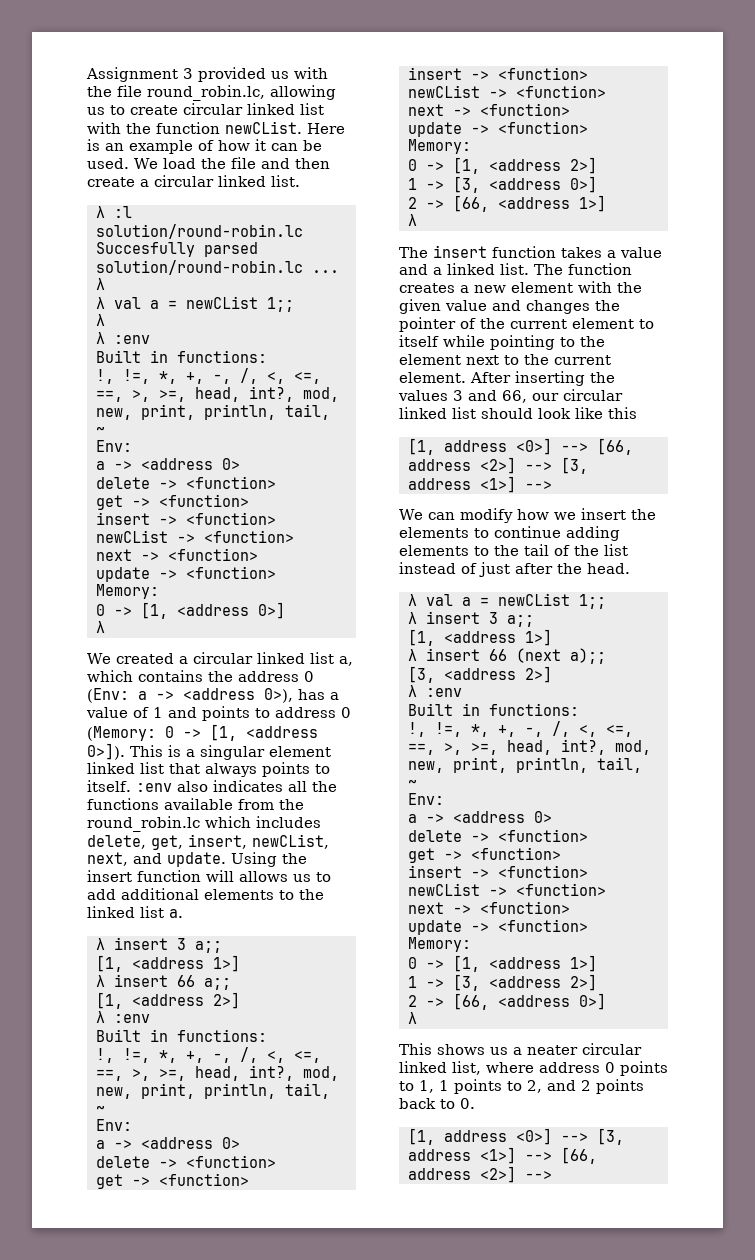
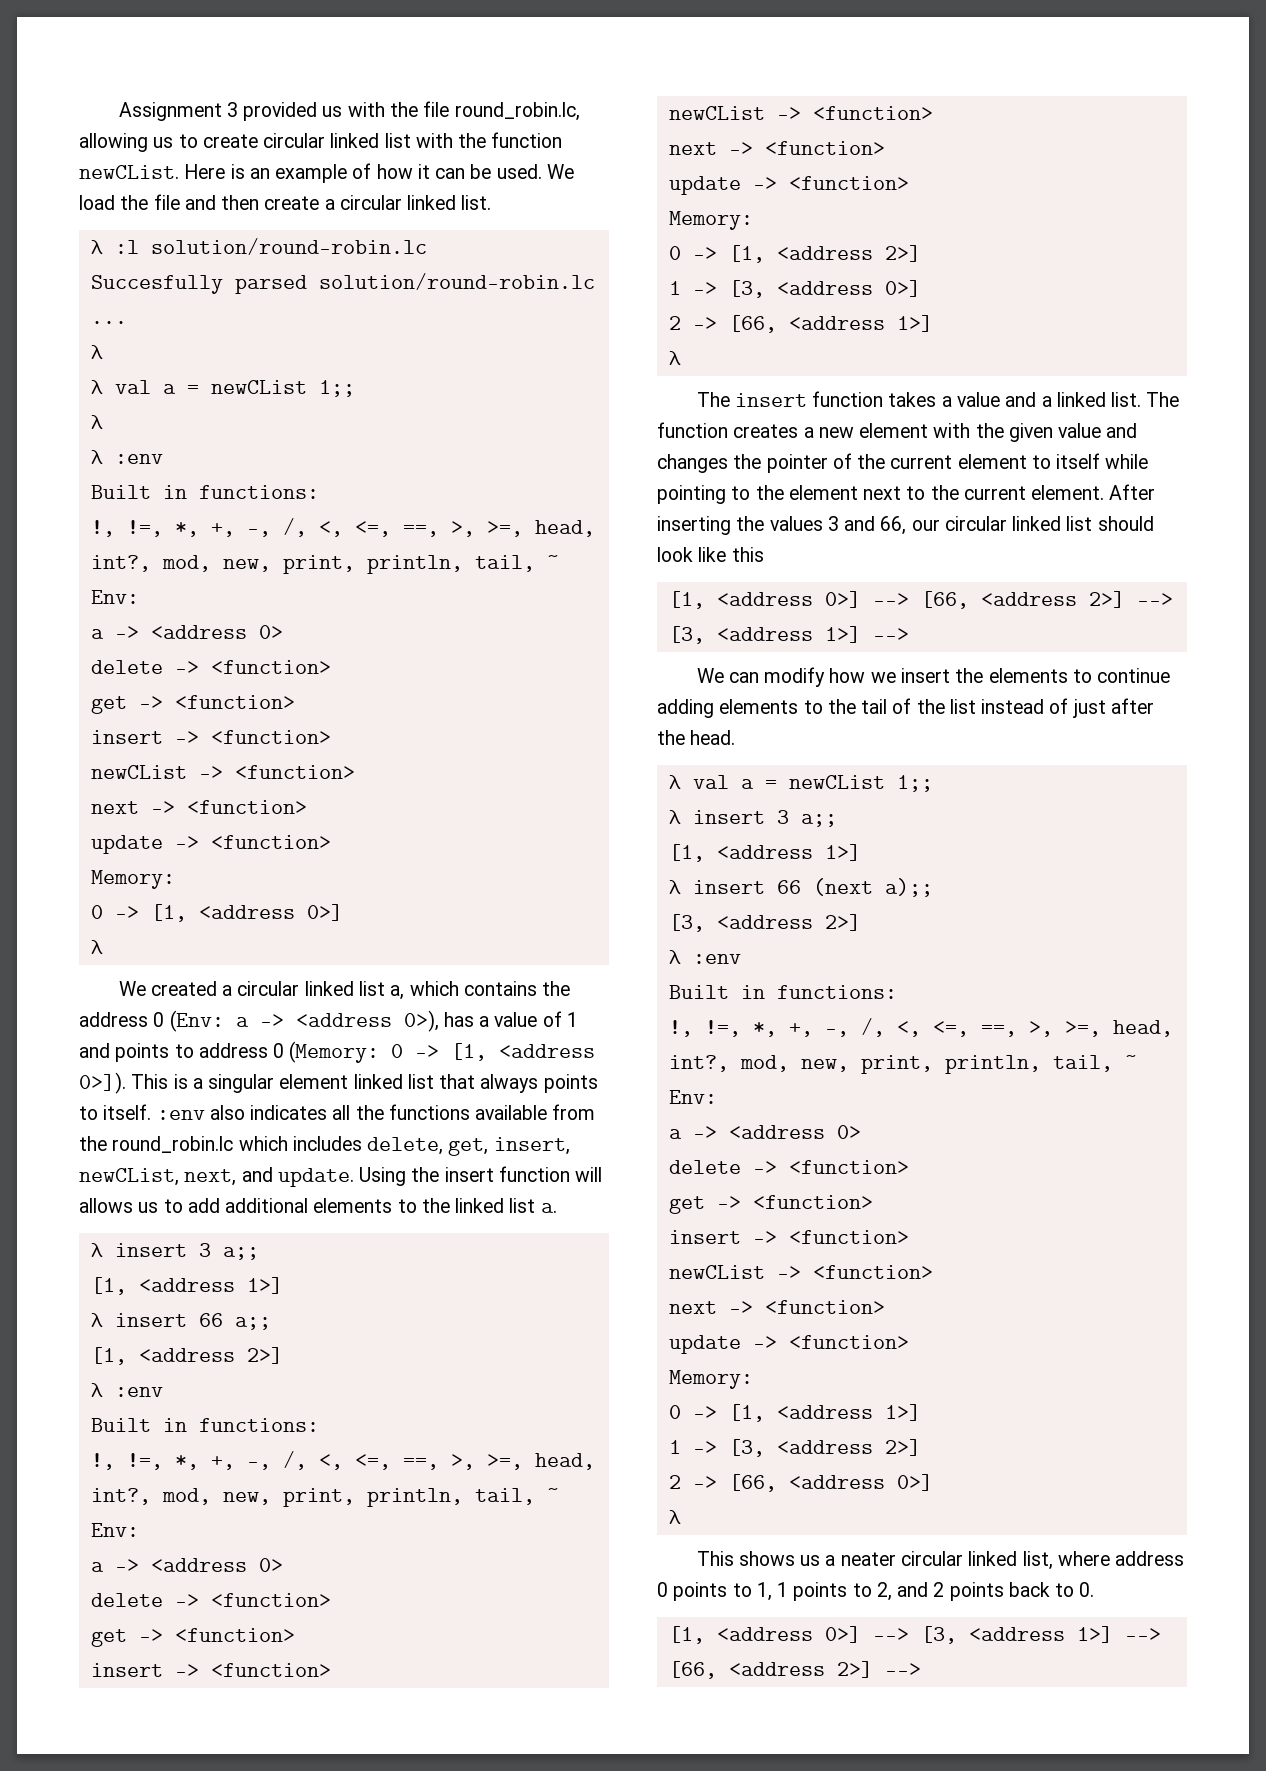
[443,438,633,455] [407,457,588,474] [407,476,516,493] address <0>] --> [66, address <2>] --> [3, address <1>] -> [716,591,1173,609] [668,626,861,644] <address 0>] --> [66, <address 2>] --> [3, <address 1>]
[443,1128,624,1145] [407,1147,597,1164] [407,1166,516,1183] address <0>] --> [3, address <1>] --> [66, address <2>] -> [716,1626,1161,1644] [668,1661,873,1679] <address 0>] --> [3, <address 1>] --> [66, <address 2>]

